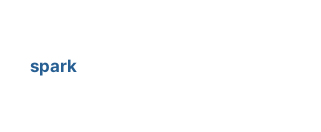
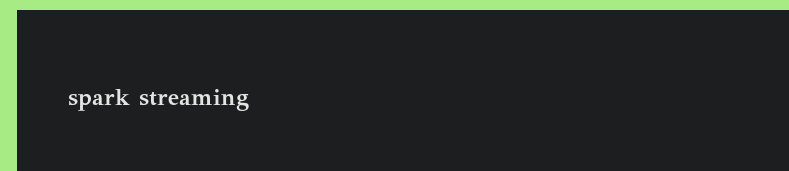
(77, 67) none -> [139,89,249,111] streaming

